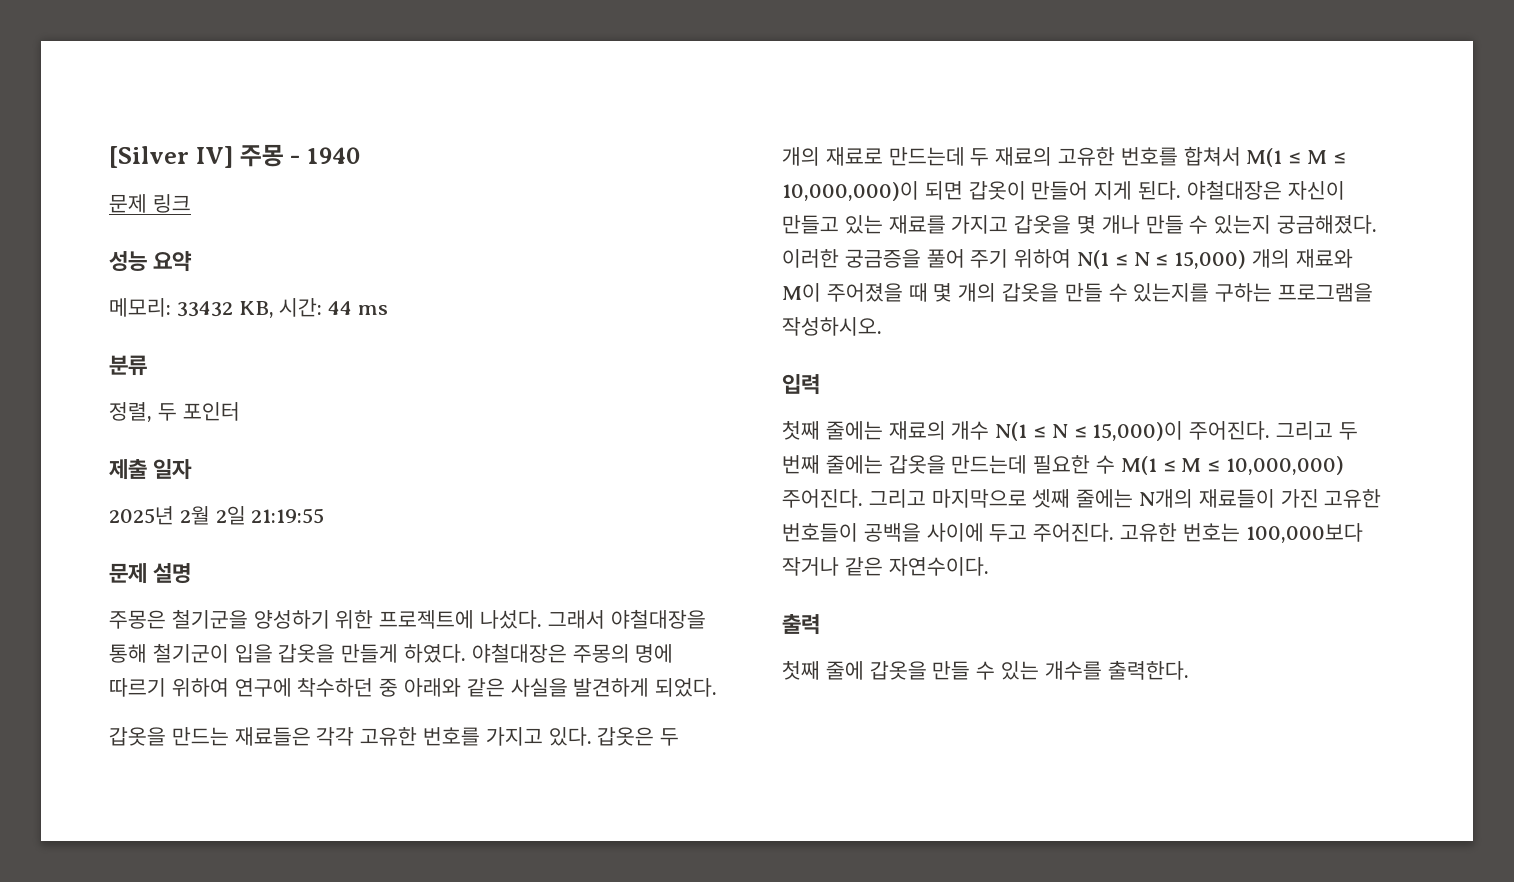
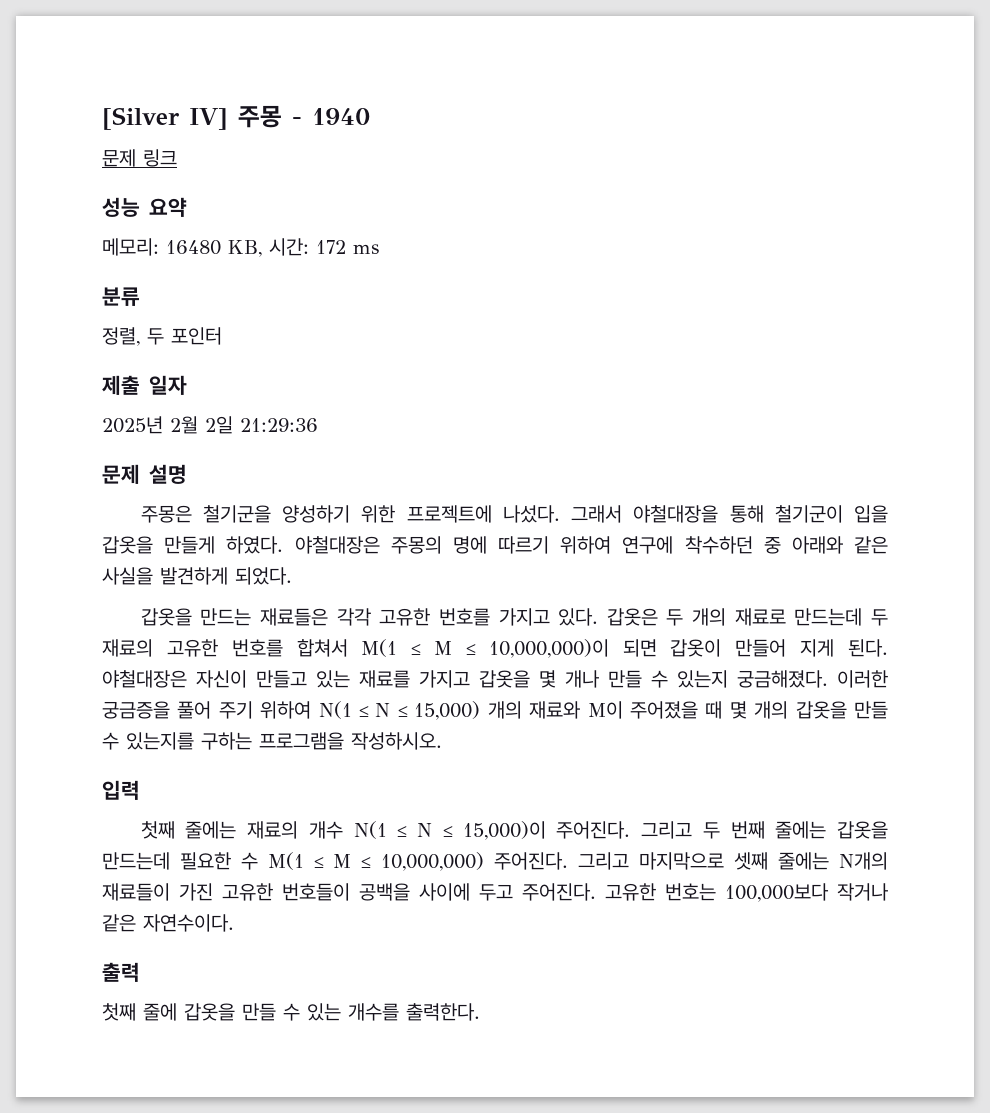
[176,301,233,317] 33432 -> [166,240,221,255] 16480
[328,301,353,315] 44 -> [316,240,346,254] 172
[251,508,325,524] 21:19:55 -> [240,418,318,432] 21:29:36

